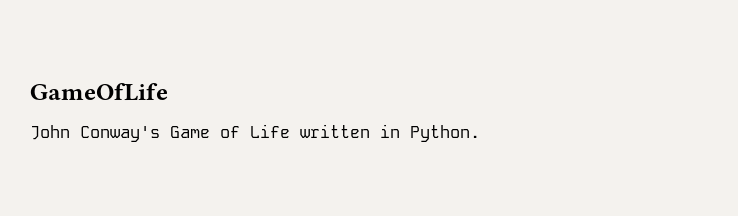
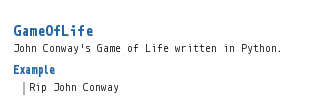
(480, 133) none -> [13,65,55,77] [28,83,119,93] // Example // Rip John Conway

